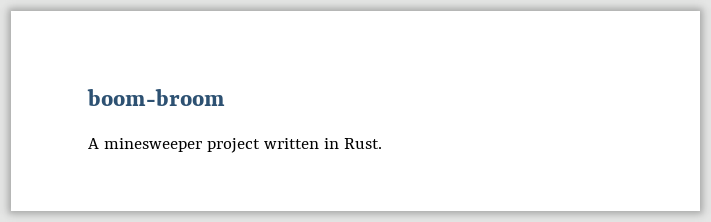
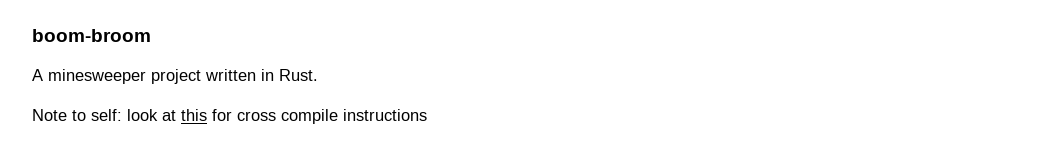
(382, 143) none -> [32,109,427,124] // Note to self: look at this for cross compile instructions

